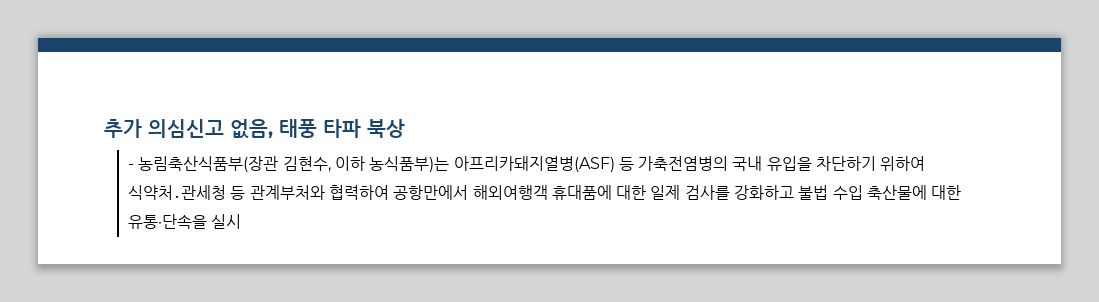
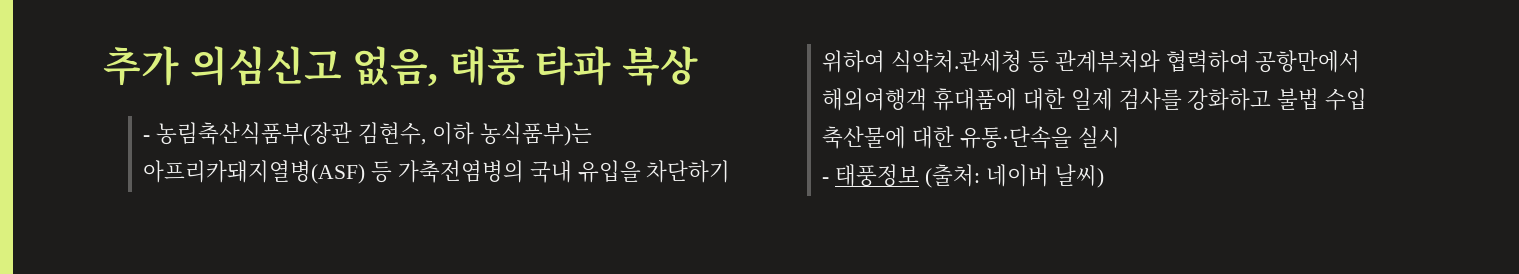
(242, 221) none -> [822,164,1104,188] // - 태풍정보 (출처: 네이버 날씨)

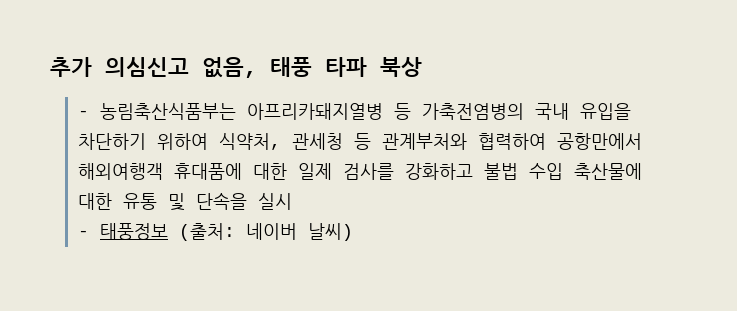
[156,122,592,146] [143,160,366,184] 농림축산식품부(장관 김현수, 이하 농식품부)는 아프리카돼지열병(ASF) -> [99,103,383,120] 농림축산식품부는 아프리카돼지열병
[891,50,1023,73] 식약처․관세청 -> [218,133,343,150] 식약처, 관세청
[959,126,1072,149] 유통·단속을 -> [122,192,247,211] 유통 및 단속을

